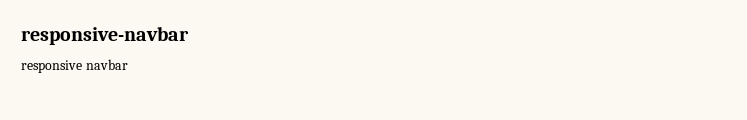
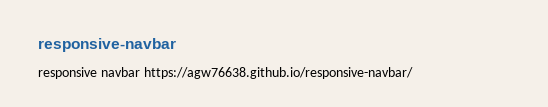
(128, 64) none -> [143,67,413,79] https://agw76638.github.io/responsive-navbar/

